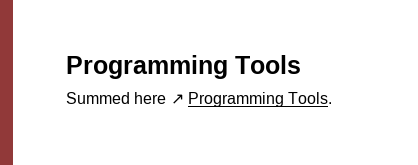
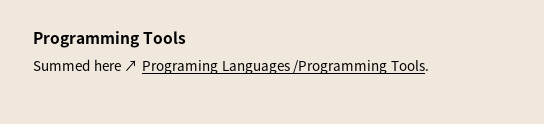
[187,92,284,107] Programming -> [141,60,388,74] Programing Languages /Programming

